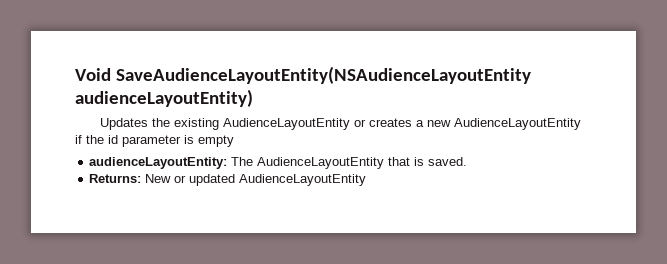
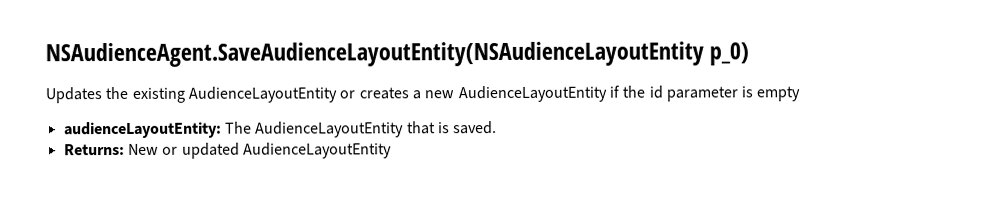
[75,66,532,84] [75,89,253,107] Void SaveAudienceLayoutEntity(NSAudienceLayoutEntity audienceLayoutEntity) -> [45,41,750,68] NSAudienceAgent.SaveAudienceLayoutEntity(NSAudienceLayoutEntity p_0)

